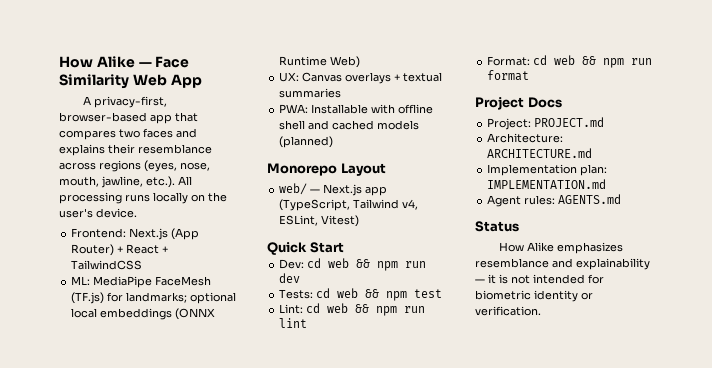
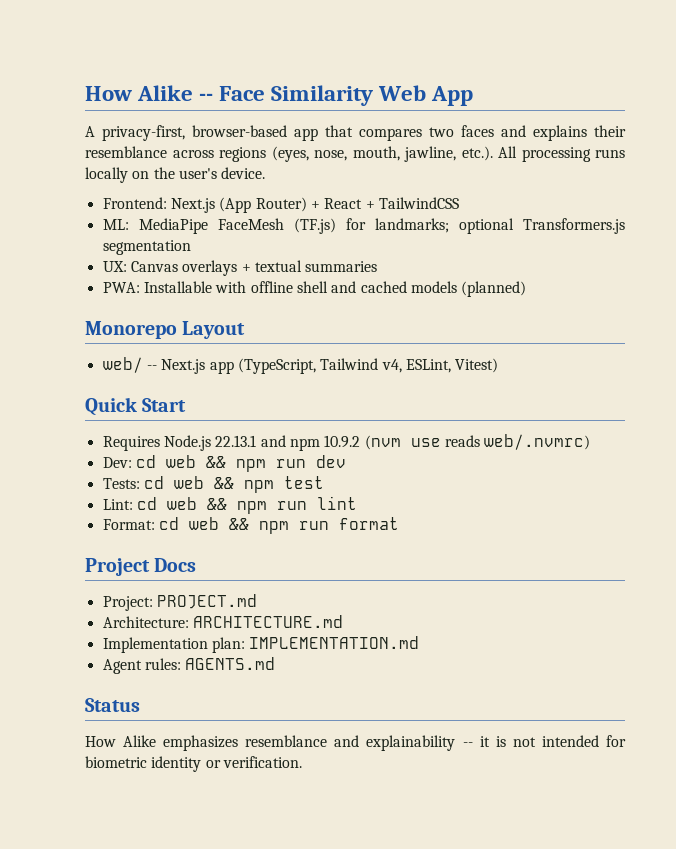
[59,56,152,68] How Alike — -> [85,85,214,101] How Alike --
[71,308,216,320] [279,56,361,68] local embeddings (ONNX Runtime Web) -> [523,218,625,234] [102,240,191,255] Transformers.js segmentation
[310,189,321,193] — -> [146,365,157,370] --
(344, 247) none -> [102,434,591,451] // Requires Node.js 22.13.1 and npm 10.9.2 (nvm use reads web/.nvmrc)
[475,279,485,283] — -> [462,742,473,747] --

